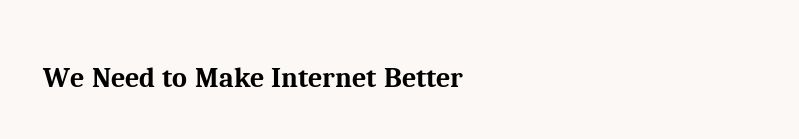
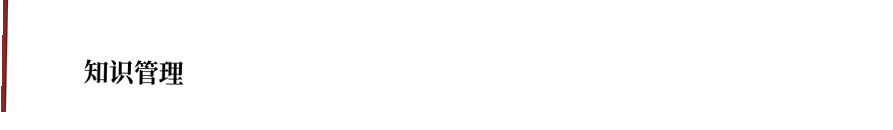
[42,67,463,87] We Need to Make Internet Better -> [83,58,185,87] 知识管理

